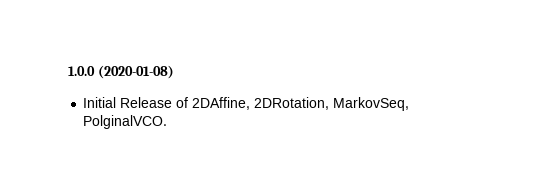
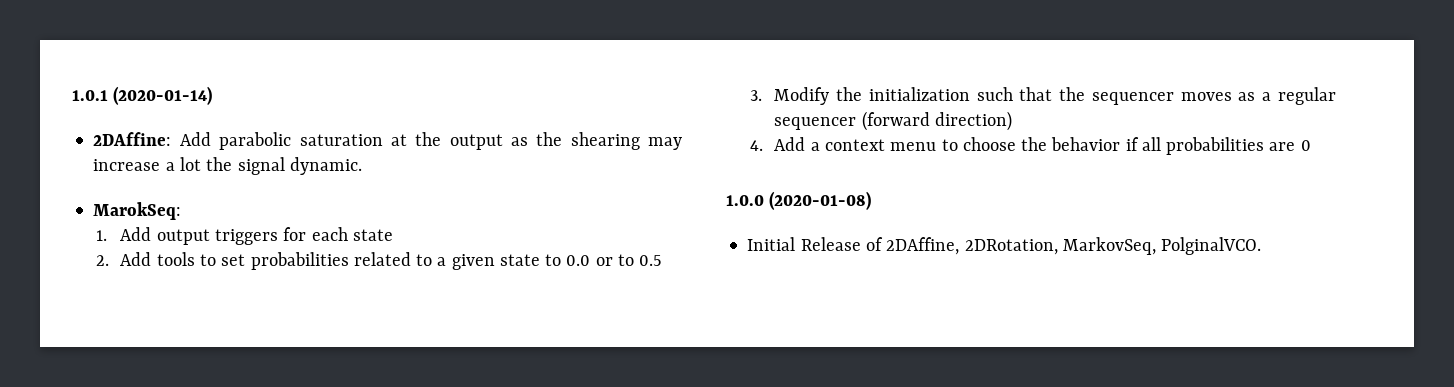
(68, 71) none -> [72,86,213,105] [93,132,683,150] [93,157,362,175] [93,202,182,220] [96,227,393,245] [96,252,663,270] [750,87,1336,105] [774,111,1012,131] [750,137,1311,155] 1.0.1 (2020-01-14) // 2DAffine: Add parabolic saturation at the output as the shearing may increase a lot the signal dynamic. // MarokSeq: // 1. Add output triggers for each state // 2. Add tools to set probabilities related to a given state to 0.0 or to 0.5 // 3. Modify the initialization such that the sequencer moves as a regular sequencer (forward direction) // 4. Add a context menu to choose the behavior if all probabilities are 0 //

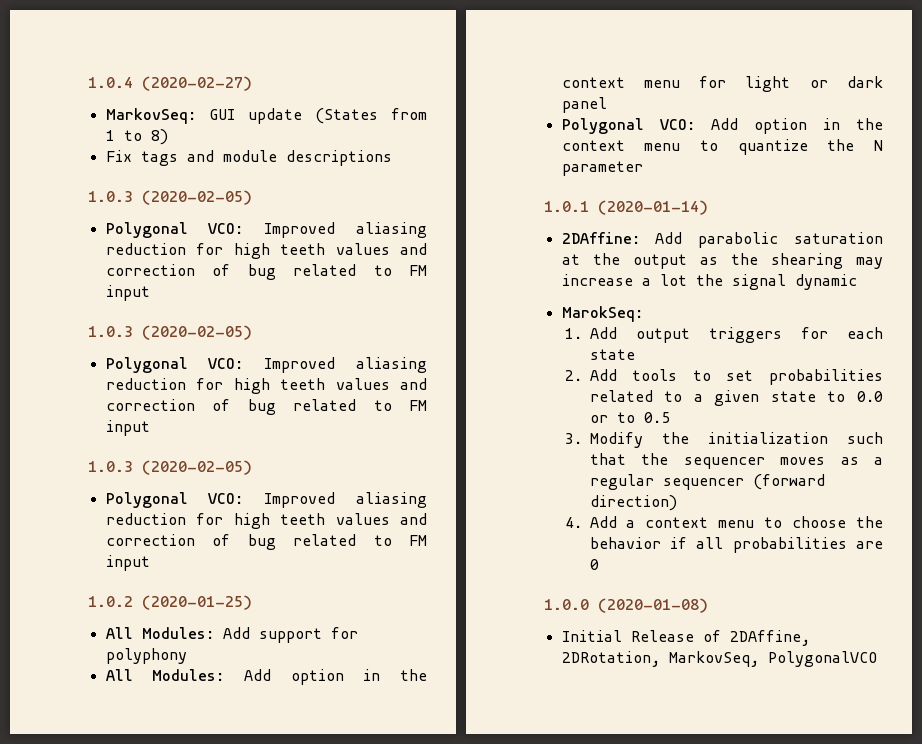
(72, 95) none -> [88,76,252,91] [105,108,427,124] [105,129,168,145] [105,150,392,166] [88,190,252,205] [105,222,427,238] [105,243,427,259] [105,264,427,280] [105,285,150,301] [88,325,252,340] [105,357,427,373] [105,378,427,394] [105,399,427,415] [105,420,150,436] [88,460,252,475] [105,492,427,508] [105,513,427,529] [105,534,427,550] [105,555,150,571] [88,595,252,610] [105,627,358,643] [105,648,187,664] [105,669,427,685] [561,76,883,92] [561,97,607,113] [561,118,883,134] [561,139,883,155] [561,161,643,176] 1.0.4 (2020-02-27) // MarkovSeq: GUI update (States from 1 to 8) // Fix tags and module descriptions // 1.0.3 (2020-02-05) // Polygonal VCO: Improved aliasing reduction for high teeth values and correction of bug related to FM input // 1.0.3 (2020-02-05) // Polygonal VCO: Improved aliasing reduction for high teeth values and correction of bug related to FM input // 1.0.3 (2020-02-05) // Polygonal VCO: Improved aliasing reduction for high teeth values and correction of bug related to FM input // 1.0.2 (2020-01-25) // All Modules: Add support for polyphony // All Modules: Add option in the context menu for light or dark panel // Polygonal VCO: Add option in the context menu to quantize the N parameter //
[289,157,362,175] dynamic. -> [794,274,857,290] dynamic
[1161,237,1262,255] PolginalVCO. -> [767,651,877,667] PolygonalVCO

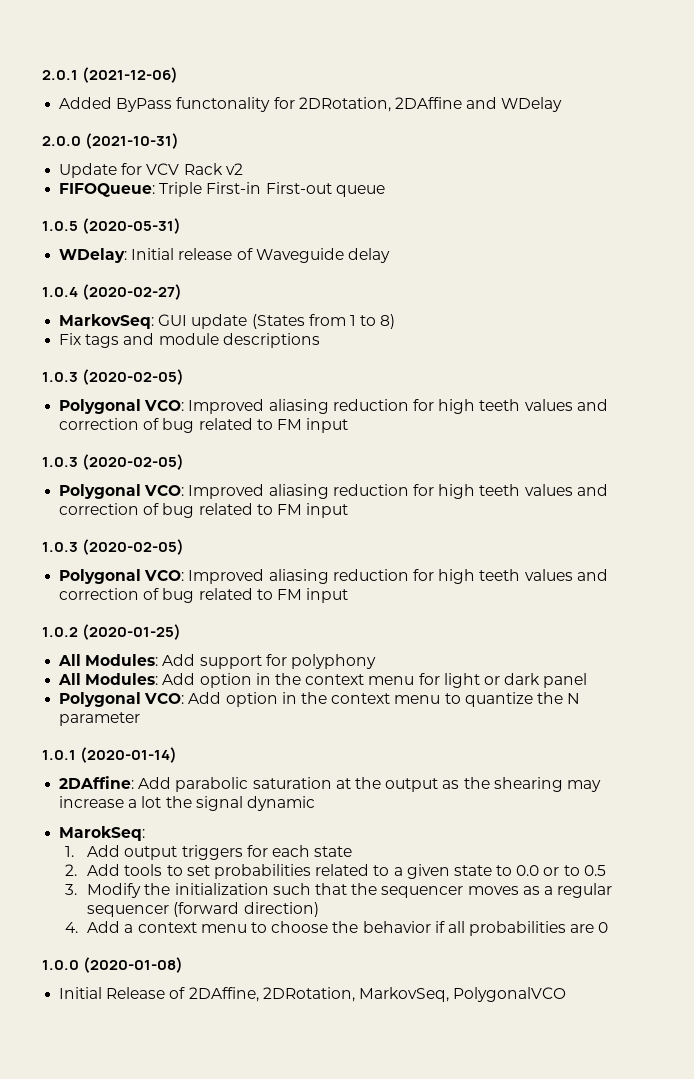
(88, 82) none -> [42,67,179,83] [59,97,563,112] [42,133,180,149] [59,163,243,178] [59,182,385,197] [42,218,182,234] [59,248,390,263] 2.0.1 (2021-12-06) // Added ByPass functonality for 2DRotation, 2DAffine and WDelay // 2.0.0 (2021-10-31) // Update for VCV Rack v2 // FIFOQueue: Triple First-in First-out queue // 1.0.5 (2020-05-31) // WDelay: Initial release of Waveguide delay //

